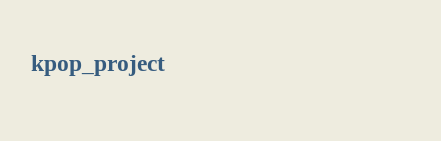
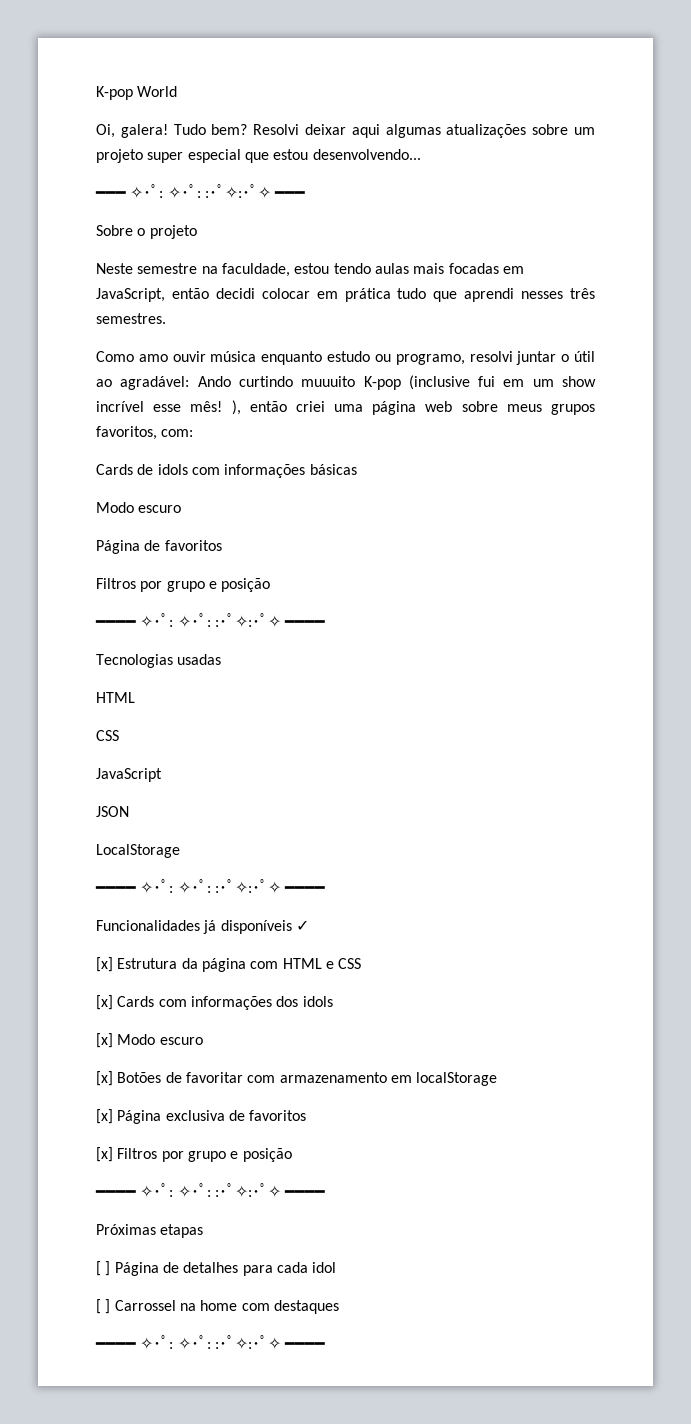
[31,55,165,76] kpop_project -> [96,86,178,100] [96,124,595,138] [96,149,421,163] [95,184,306,199] [96,225,197,239] [96,263,524,277] [96,288,595,302] [96,313,166,324] [96,351,595,365] [96,375,597,390] [96,400,595,415] [96,426,194,440] [96,464,357,478] [96,502,182,513] [96,540,222,554] [96,578,271,592] [95,613,326,628] [96,654,222,668] [96,692,135,703] [96,730,119,741] [96,768,162,782] [96,806,129,817] [96,844,180,858] [95,879,326,894] [96,920,309,934] [96,957,362,972] [96,995,333,1010] [96,1033,203,1048] [96,1071,498,1086] [96,1109,307,1124] [96,1147,292,1162] [95,1183,326,1198] [96,1224,204,1238] [96,1261,337,1276] [96,1299,339,1314] [95,1335,326,1350] K-pop World // Oi, galera! Tudo bem? Resolvi deixar aqui algumas atualizações sobre um projeto super especial que estou desenvolvendo... // ━━━ ✧･ﾟ: ✧･ﾟ: :･ﾟ✧:･ﾟ✧ ━━━ // Sobre o projeto // Neste semestre na faculdade, estou tendo aulas mais focadas em JavaScript, então decidi colocar em prática tudo que aprendi nesses três semestres. // Como amo ouvir música enquanto estudo ou programo, resolvi juntar o útil ao agradável: Ando curtindo muuuito K-pop (inclusive fui em um show incrível esse mês! ), então criei uma página web sobre meus grupos favoritos, com: // Cards de idols com informações básicas // Modo escuro // Página de favoritos // Filtros por grupo e posição // ━━━━ ✧･ﾟ: ✧･ﾟ: :･ﾟ✧:･ﾟ✧ ━━━━ // Tecnologias usadas // HTML // CSS // JavaScript // JSON // LocalStorage // ━━━━ ✧･ﾟ: ✧･ﾟ: :･ﾟ✧:･ﾟ✧ ━━━━ // Funcionalidades já disponíveis ✓ // [x] Estrutura da página com HTML e CSS // [x] Cards com informações dos idols // [x] Modo escuro // [x] Botões de favoritar com armazenamento em localStorage // [x] Página exclusiva de favoritos // [x] Filtros por grupo e posição // ━━━━ ✧･ﾟ: ✧･ﾟ: :･ﾟ✧:･ﾟ✧ ━━━━ // Próximas etapas // [ ] Página de detalhes para cada idol // [ ] Carrossel na home com destaques // ━━━━ ✧･ﾟ: ✧･ﾟ: :･ﾟ✧:･ﾟ✧ ━━━━

